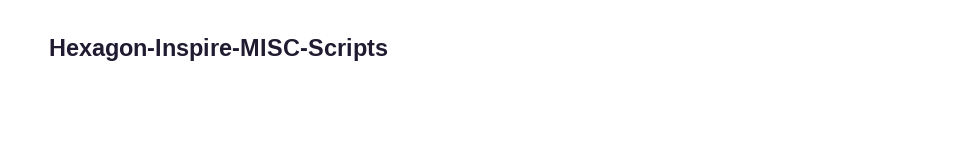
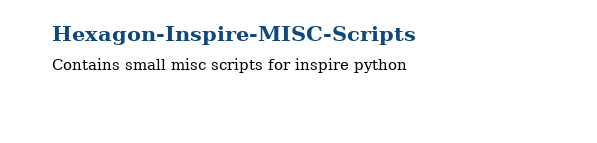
(388, 49) none -> [52,58,407,73] // Contains small misc scripts for inspire python

